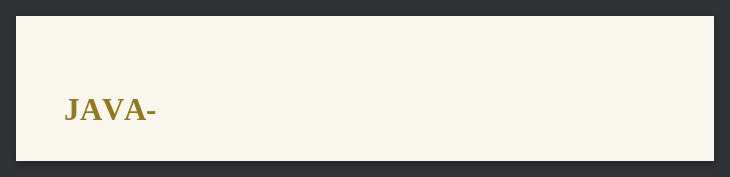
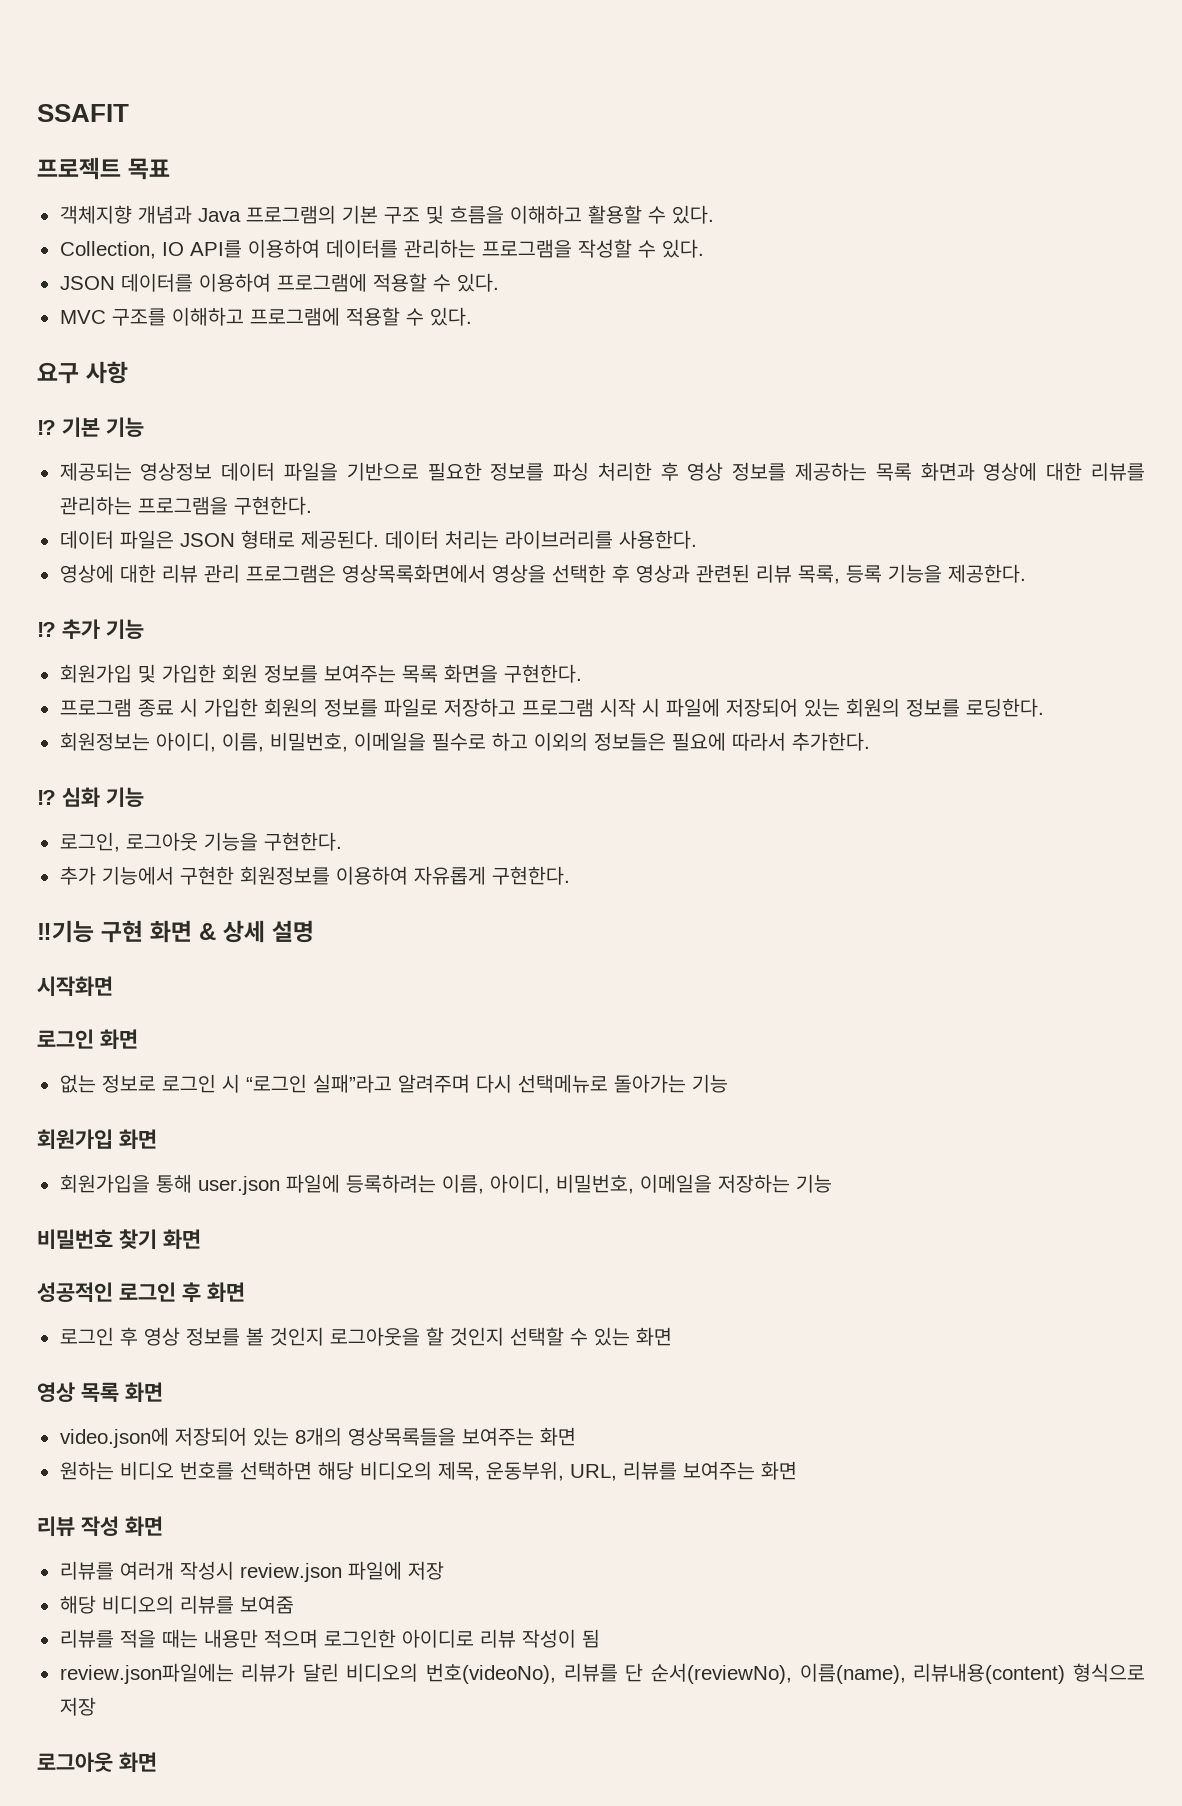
[64,99,156,120] JAVA- -> [37,104,129,122] [37,157,170,180] [59,205,714,224] [59,239,704,259] [59,273,499,292] [59,307,472,326] [37,361,128,384] [37,417,144,437] [59,462,1145,481] [59,496,312,515] [59,530,697,549] [59,564,1026,584] [37,619,144,639] [59,664,582,683] [59,698,1044,717] [59,732,870,752] [37,787,144,807] [59,832,342,852] [59,866,570,885] [37,920,314,943] [37,976,113,997] [37,1029,138,1049] [59,1074,728,1093] [37,1129,157,1149] [59,1174,832,1195] [37,1229,201,1250] [37,1282,245,1302] [59,1327,672,1346] [37,1382,163,1402] [59,1427,576,1448] [59,1461,797,1481] [37,1516,163,1537] [59,1561,444,1582] [59,1595,294,1614] [59,1629,600,1648] [59,1663,1145,1684] [59,1697,96,1716] [37,1752,157,1772] SSAFIT // 프로젝트 목표 // 객체지향 개념과 Java 프로그램의 기본 구조 및 흐름을 이해하고 활용할 수 있다. // Collection, IO API를 이용하여 데이터를 관리하는 프로그램을 작성할 수 있다. // JSON 데이터를 이용하여 프로그램에 적용할 수 있다. // MVC 구조를 이해하고 프로그램에 적용할 수 있다. // 요구 사항 // ⁉ 기본 기능 // 제공되는 영상정보 데이터 파일을 기반으로 필요한 정보를 파싱 처리한 후 영상 정보를 제공하는 목록 화면과 영상에 대한 리뷰를 관리하는 프로그램을 구현한다. // 데이터 파일은 JSON 형태로 제공된다. 데이터 처리는 라이브러리를 사용한다. // 영상에 대한 리뷰 관리 프로그램은 영상목록화면에서 영상을 선택한 후 영상과 관련된 리뷰 목록, 등록 기능을 제공한다. // ⁉ 추가 기능 // 회원가입 및 가입한 회원 정보를 보여주는 목록 화면을 구현한다. // 프로그램 종료 시 가입한 회원의 정보를 파일로 저장하고 프로그램 시작 시 파일에 저장되어 있는 회원의 정보를 로딩한다. // 회원정보는 아이디, 이름, 비밀번호, 이메일을 필수로 하고 이외의 정보들은 필요에 따라서 추가한다. // ⁉ 심화 기능 // 로그인, 로그아웃 기능을 구현한다. // 추가 기능에서 구현한 회원정보를 이용하여 자유롭게 구현한다. // ‼기능 구현 화면 & 상세 설명 // 시작화면 // 로그인 화면 // 없는 정보로 로그인 시 “로그인 실패”라고 알려주며 다시 선택메뉴로 돌아가는 기능 // 회원가입 화면 // 회원가입을 통해 user.json 파일에 등록하려는 이름, 아이디, 비밀번호, 이메일을 저장하는 기능 // 비밀번호 찾기 화면 // 성공적인 로그인 후 화면 // 로그인 후 영상 정보를 볼 것인지 로그아웃을 할 것인지 선택할 수 있는 화면 // 영상 목록 화면 // video.json에 저장되어 있는 8개의 영상목록들을 보여주는 화면 // 원하는 비디오 번호를 선택하면 해당 비디오의 제목, 운동부위, URL, 리뷰를 보여주는 화면 // 리뷰 작성 화면 // 리뷰를 여러개 작성시 review.json 파일에 저장 // 해당 비디오의 리뷰를 보여줌 // 리뷰를 적을 때는 내용만 적으며 로그인한 아이디로 리뷰 작성이 됨 // review.json파일에는 리뷰가 달린 비디오의 번호(videoNo), 리뷰를 단 순서(reviewNo), 이름(name), 리뷰내용(content) 형식으로 저장 // 로그아웃 화면

